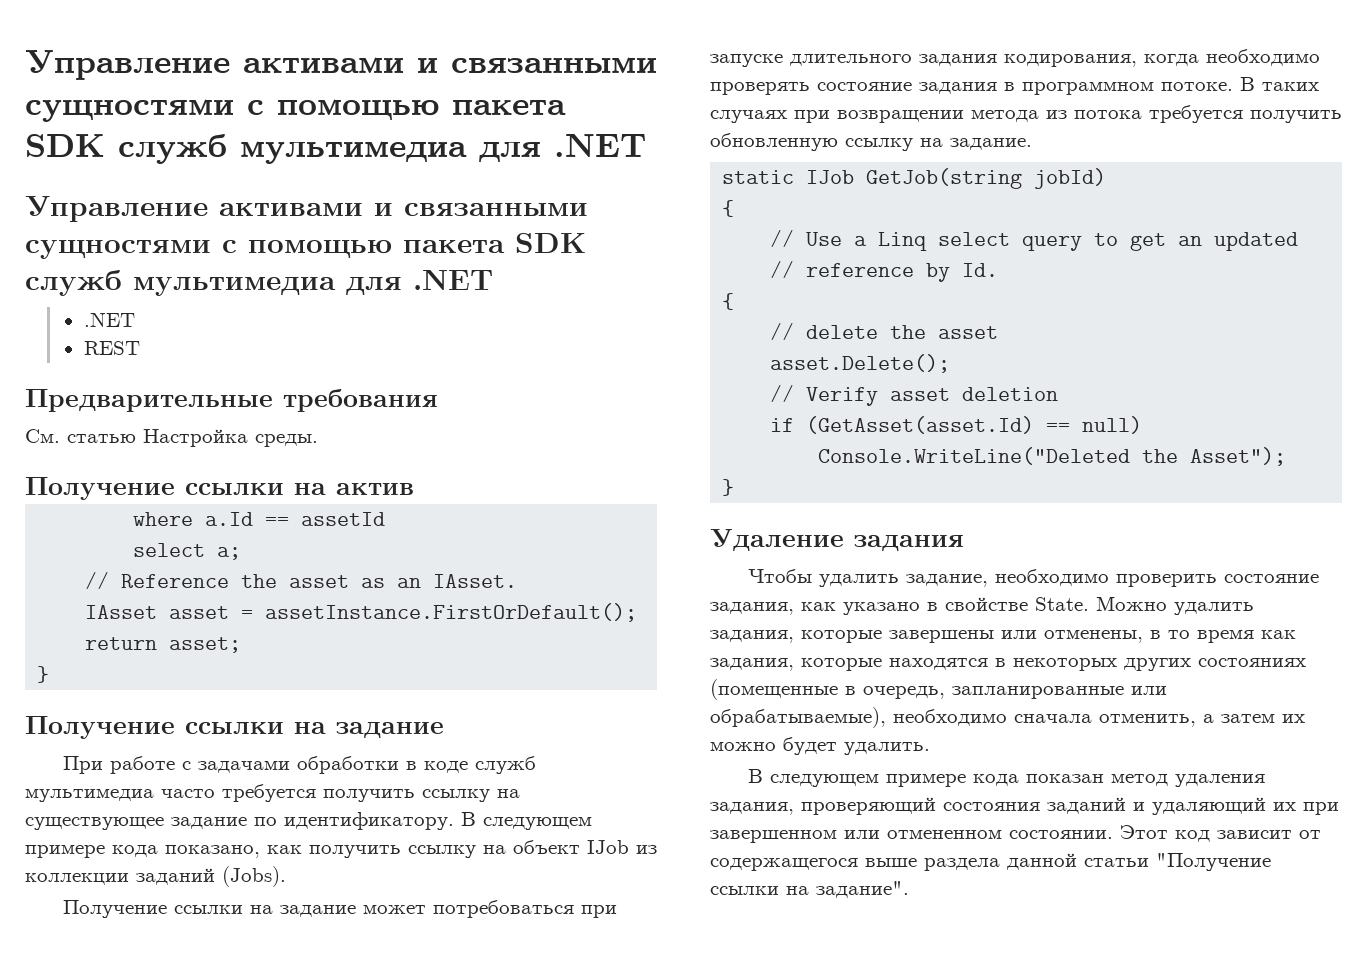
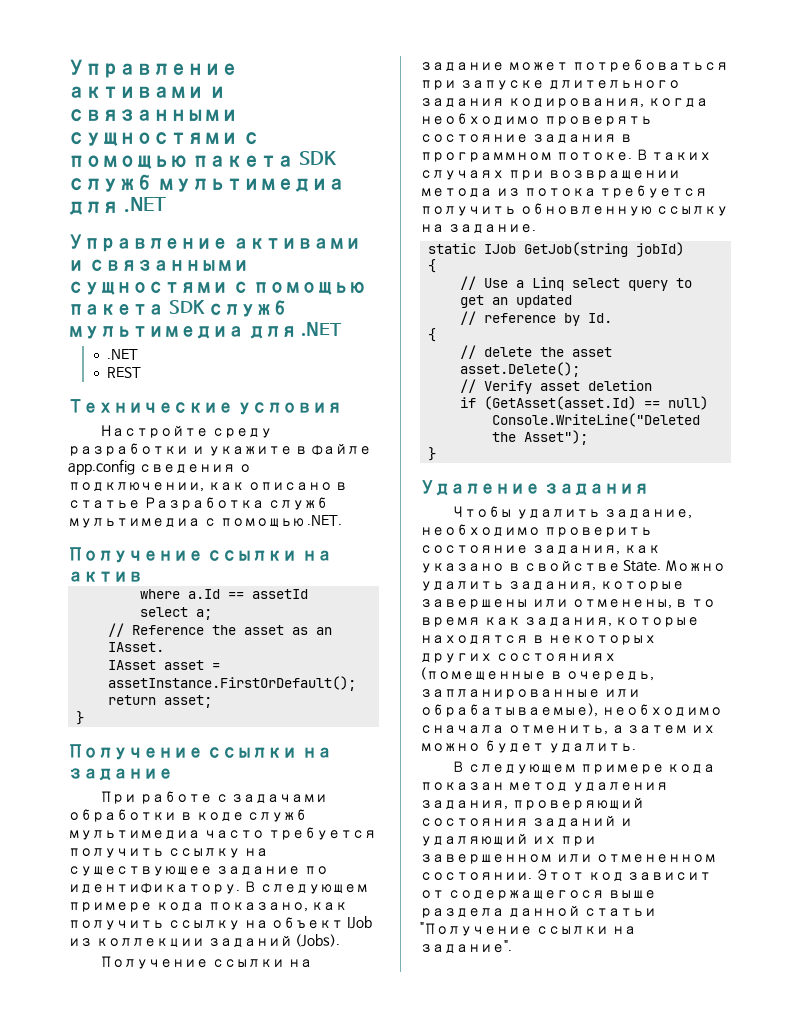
[25,389,438,412] [25,429,318,447] Предварительные требования // См. статью Настройка среды. -> [68,399,343,415] [99,425,272,438] [68,443,372,456] [68,459,251,475] [68,482,348,492] [68,497,328,510] [68,515,343,528] Технические условия // Настройте среду разработки и укажите в файле app.config сведения о подключении, как описано в статье Разработка служб мультимедиа с помощью .NET.

